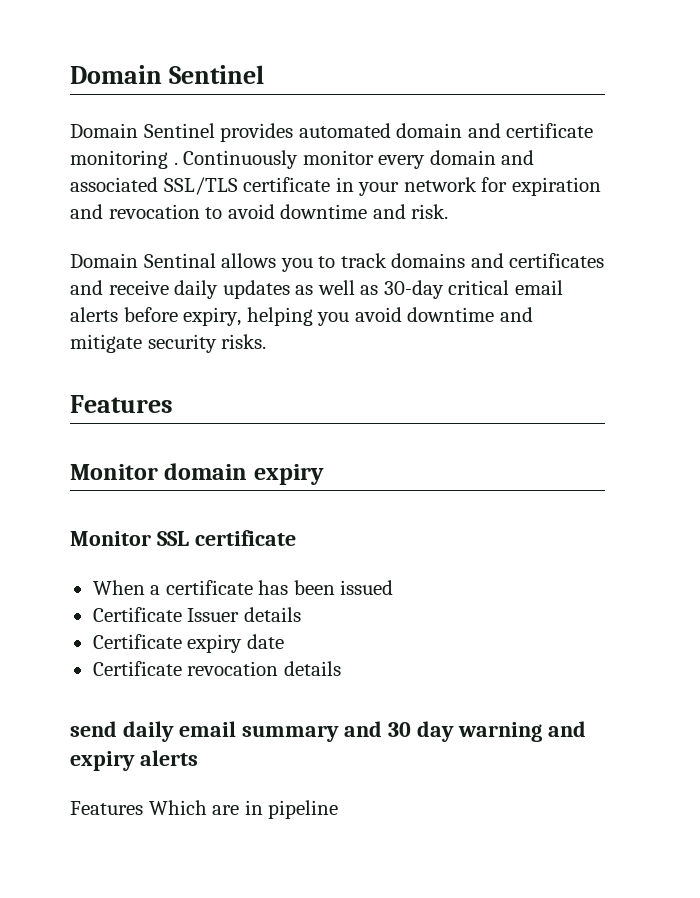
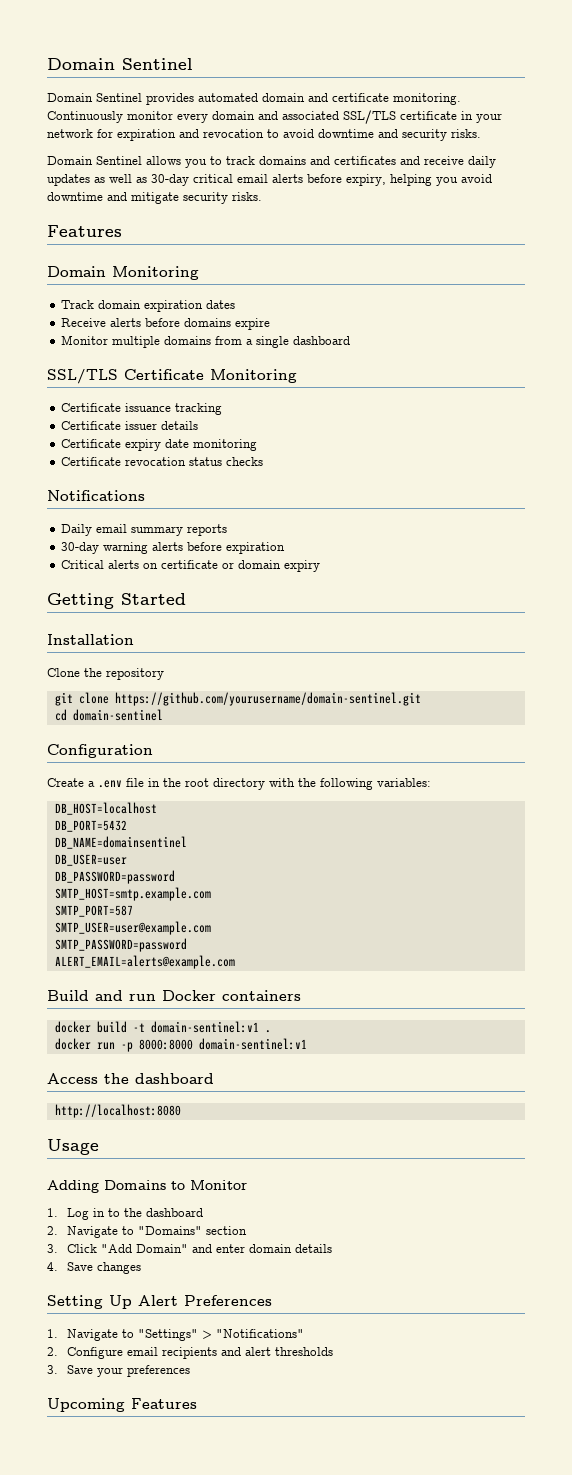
[70,150,178,169] monitoring . -> [393,93,461,105] monitoring.
[411,204,449,219] [70,253,216,268] risk. // Domain Sentinal -> [402,129,481,141] [47,156,142,165] security risks. // Domain Sentinel
[70,463,324,485] [70,530,296,546] [92,580,394,595] [92,607,240,622] Monitor domain expiry // Monitor SSL certificate // When a certificate has been issued // Certificate Issuer -> [47,266,199,280] [61,300,236,312] [61,318,271,330] [61,335,351,348] [47,369,297,384] [61,403,223,415] [61,421,158,430] Domain Monitoring // Track domain expiration dates // Receive alerts before domains expire // Monitor multiple domains from a single dashboard // SSL/TLS Certificate Monitoring // Certificate issuance tracking // Certificate issuer
(284, 641) none -> [193,439,258,451] monitoring
[283,661,341,676] [70,721,586,742] [70,750,198,771] [70,800,339,819] details // send daily email summary and 30 day warning and expiry alerts // Features Which are in pipeline -> [189,457,264,466] [47,490,145,501] [61,524,228,536] [61,542,286,554] [61,560,321,572] [47,593,186,609] [47,634,134,645] [47,668,164,680] [54,692,421,706] [54,709,163,721] [47,744,153,758] [47,778,431,790] [54,802,157,815] [54,820,127,832] [54,836,187,849] [54,854,127,866] [54,870,175,884] [54,887,211,901] [54,905,133,917] [54,921,211,935] [54,938,187,952] [54,955,235,969] [47,990,301,1001] [54,1021,271,1033] [54,1038,307,1052] [47,1073,214,1084] [54,1104,181,1118] [47,1139,99,1155] [47,1180,247,1193] [47,1208,203,1220] [47,1226,247,1238] [47,1244,332,1253] [47,1262,141,1274] [47,1295,272,1309] [47,1329,304,1341] [47,1347,333,1359] [47,1365,190,1377] [47,1398,197,1412] status checks // Notifications // Daily email summary reports // 30-day warning alerts before expiration // Critical alerts on certificate or domain expiry // Getting Started // Installation // Clone the repository // git clone https://github.com/yourusername/domain-sentinel.git // cd domain-sentinel // Configuration // Create a .env file in the root directory with the following variables: // DB_HOST=localhost // DB_PORT=5432 // DB_NAME=domainsentinel // DB_USER=user // DB_PASSWORD=password // SMTP_HOST=smtp.example.com // SMTP_PORT=587 // SMTP_USER=user@example.com // SMTP_PASSWORD=password // ALERT_EMAIL=alerts@example.com // Build and run Docker containers // docker build -t domain-sentinel:v1 . // docker run -p 8000:8000 domain-sentinel:v1 // Access the dashboard // http://localhost:8080 // Usage // Adding Domains to Monitor // 1. Log in to the dashboard // 2. Navigate to "Domains" section // 3. Click "Add Domain" and enter domain details // 4. Save changes // Setting Up Alert Preferences // 1. Navigate to "Settings" > "Notifications" // 2. Configure email recipients and alert thresholds // 3. Save your preferences // Upcoming Features

